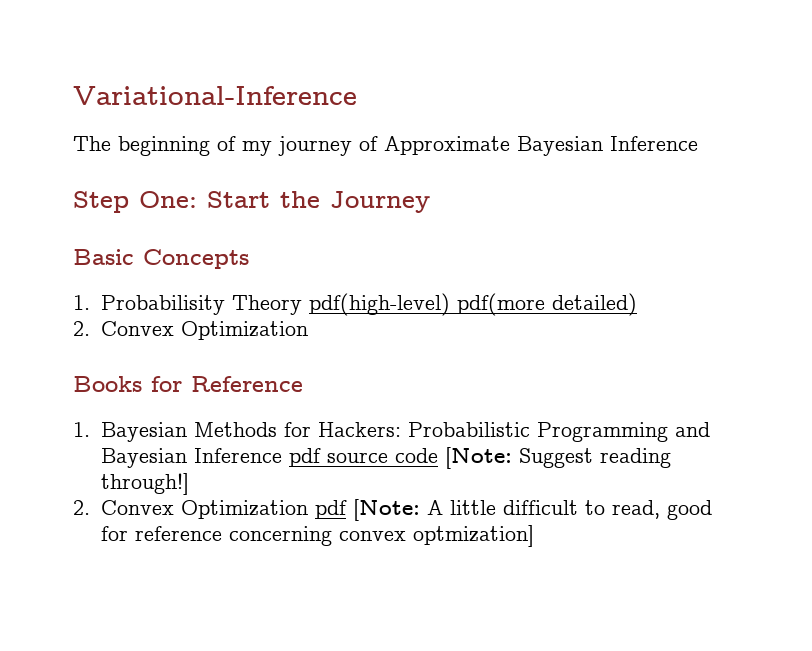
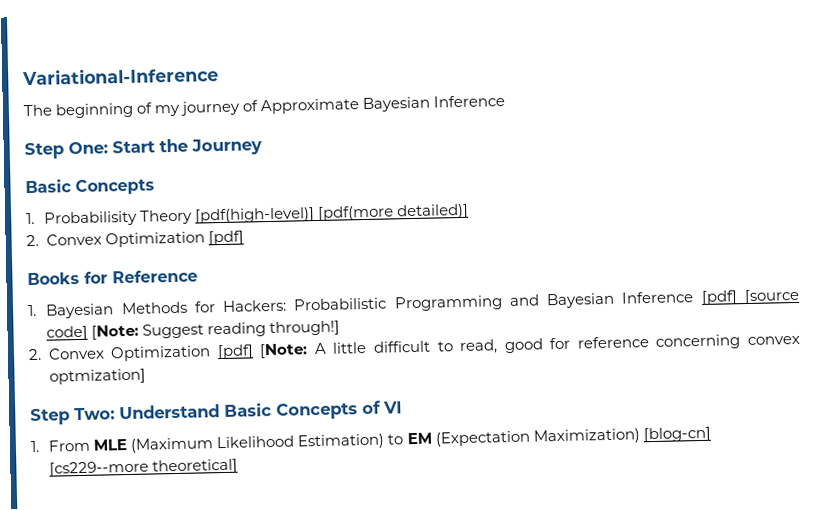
[308,293,637,316] [73,321,308,340] pdf(high-level) pdf(more detailed) // 2. Convex Optimization -> [195,203,470,224] [26,230,244,248] [pdf(high-level)] [pdf(more detailed)] // 2. Convex Optimization [pdf]
[288,448,438,467] pdf source code -> [700,288,800,305] [46,325,89,341] [pdf] [source code]
[314,500,347,519] pdf -> [216,344,254,360] [pdf]
(534, 536) none -> [30,400,402,426] [30,426,711,453] [49,458,239,477] // Step Two: Understand Basic Concepts of VI // 1. From MLE (Maximum Likelihood Estimation) to EM (Expectation Maximization) [blog-cn] [cs229--more theoretical]

